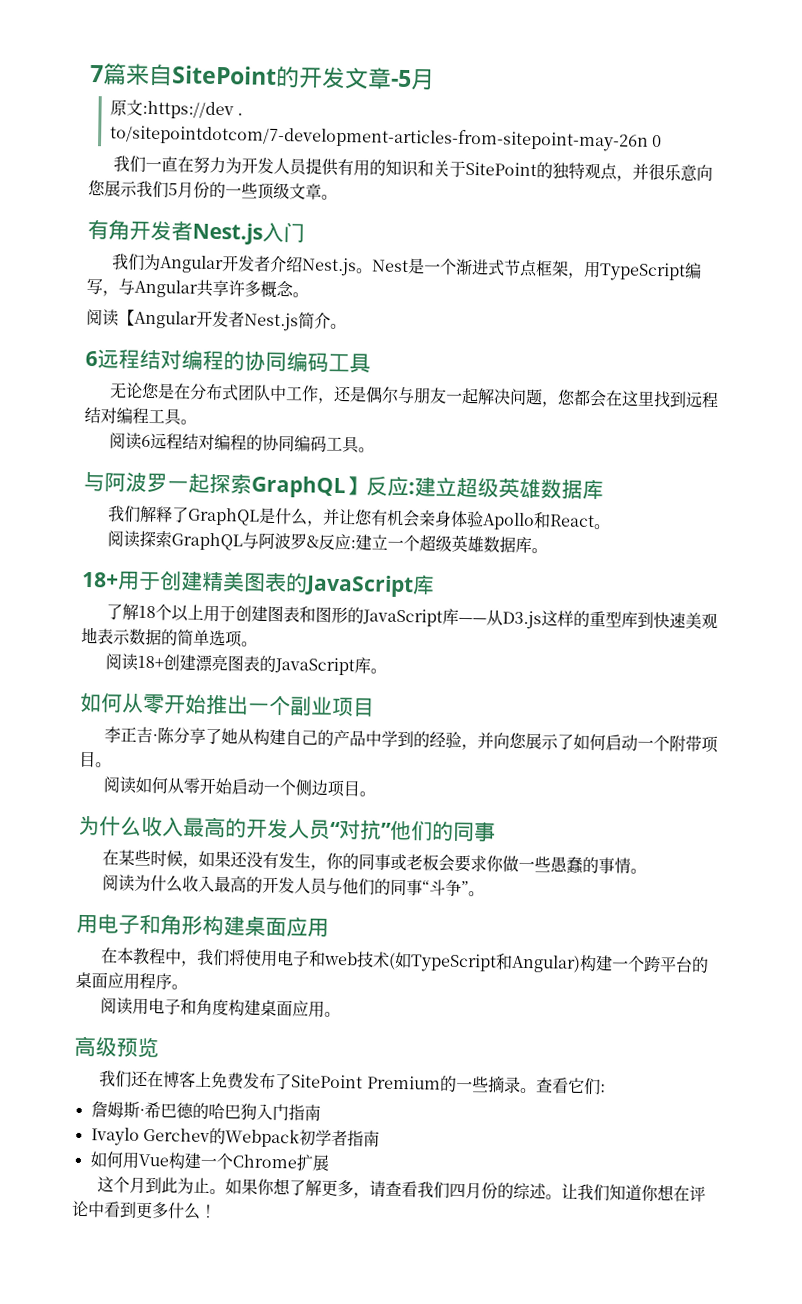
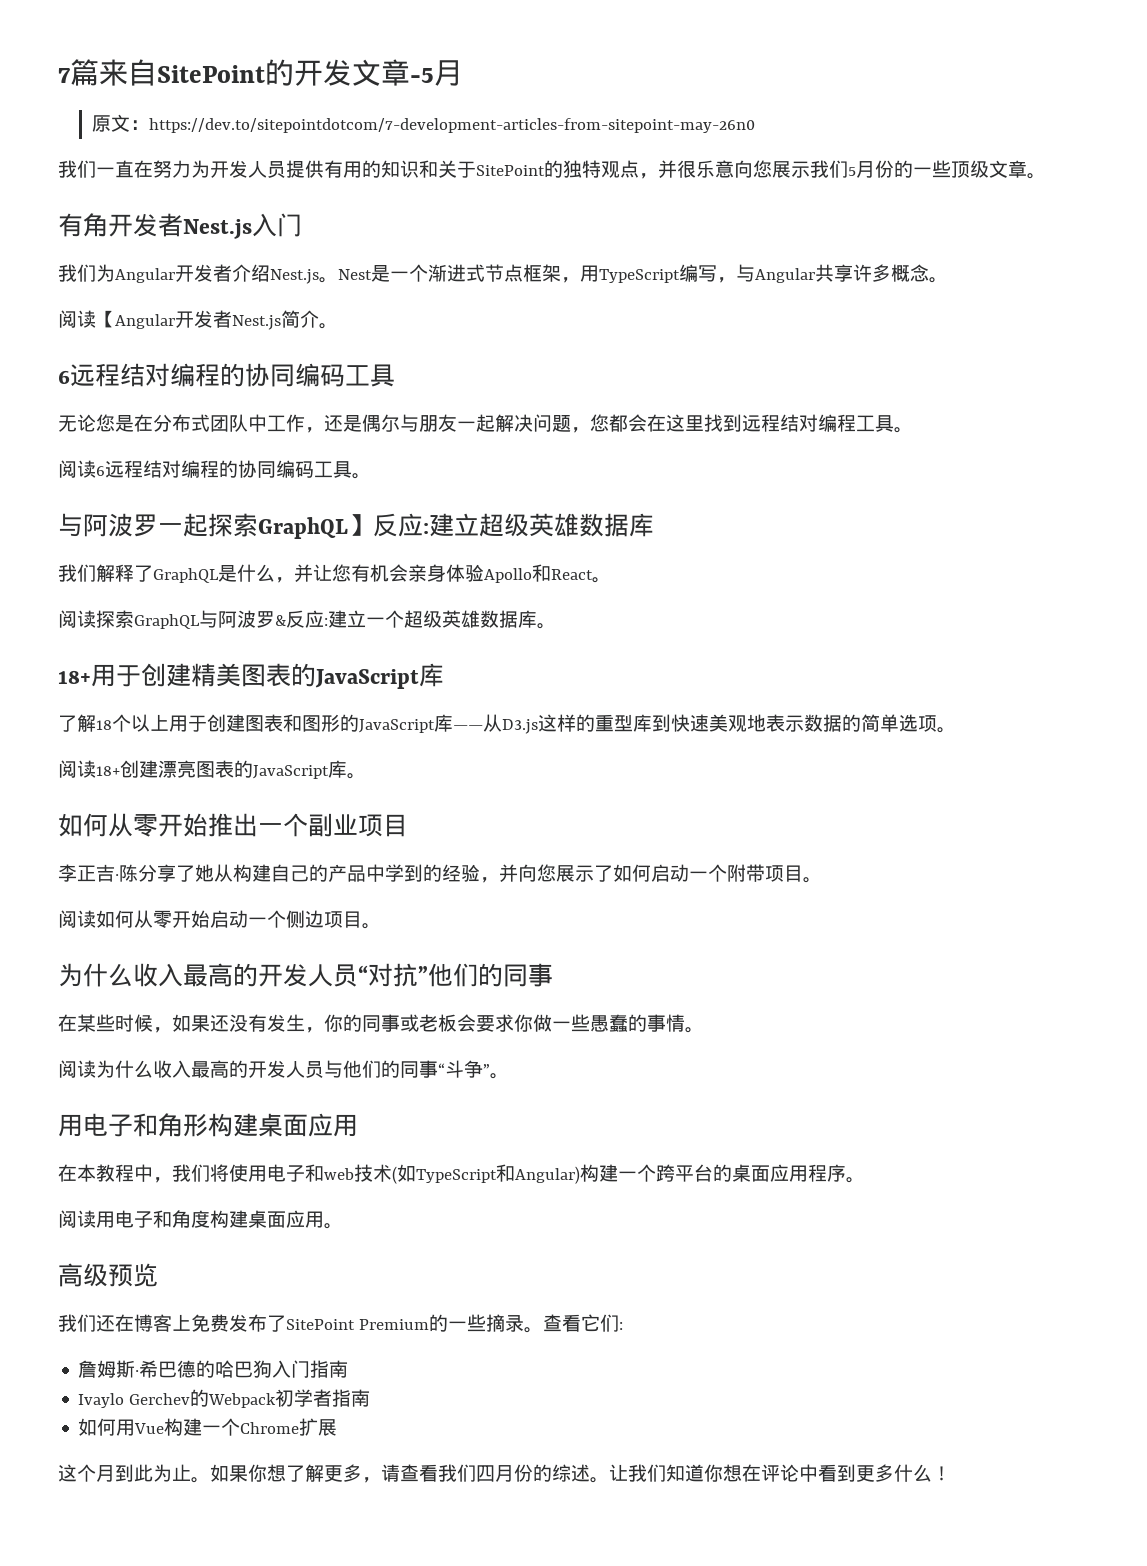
[141,100,243,120] [109,124,662,152] :https://dev . to/sitepointdotcom/7-development-articles-from-sitepoint-may-26n 0 -> [130,118,756,133] ：https://dev.to/sitepointdotcom/7-development-articles-from-sitepoint-may-26n0

